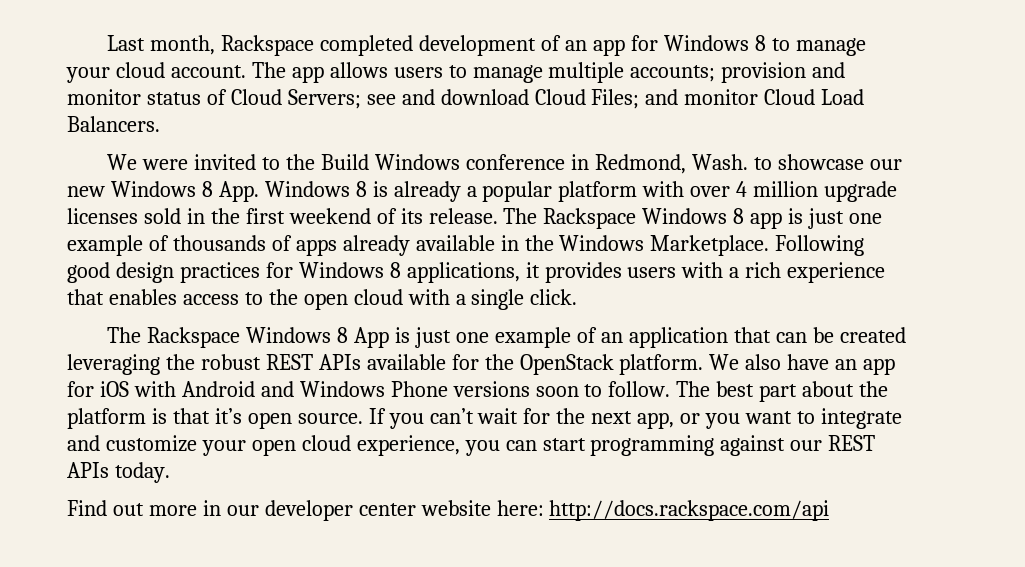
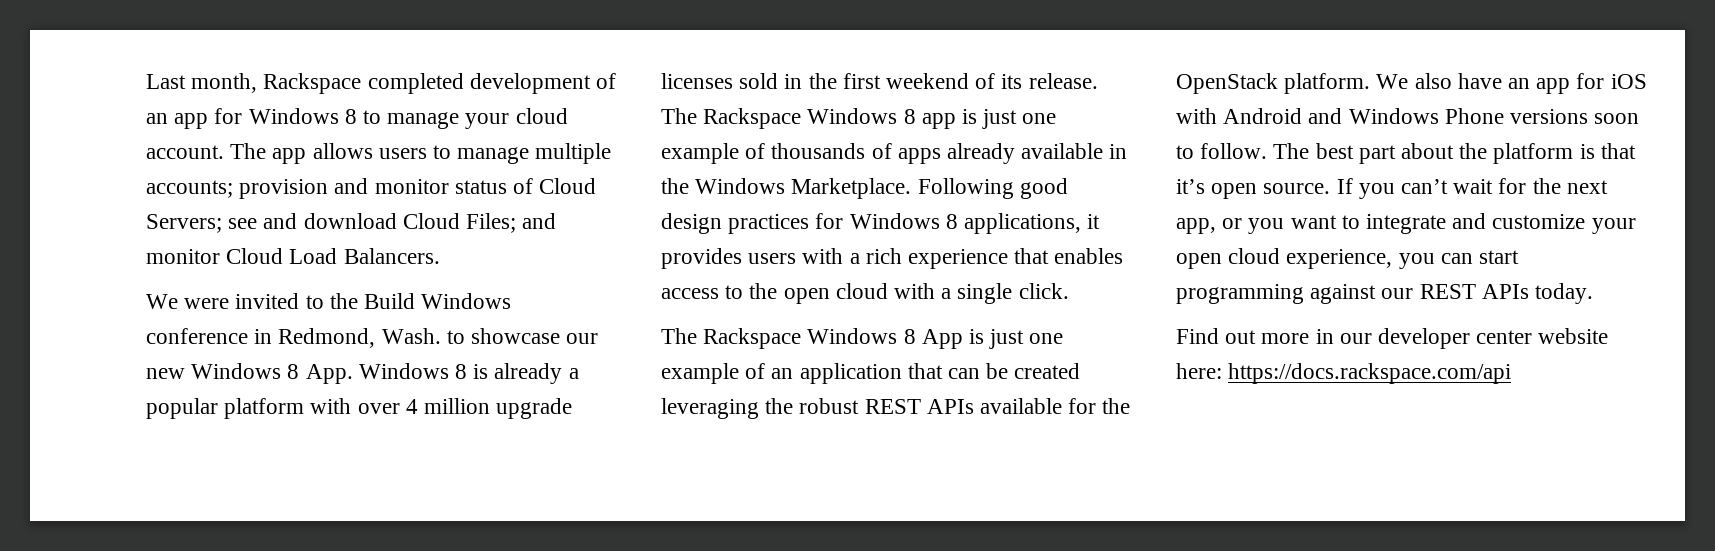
[549,500,830,521] http://docs.rackspace.com/api -> [1228,363,1512,384] https://docs.rackspace.com/api

